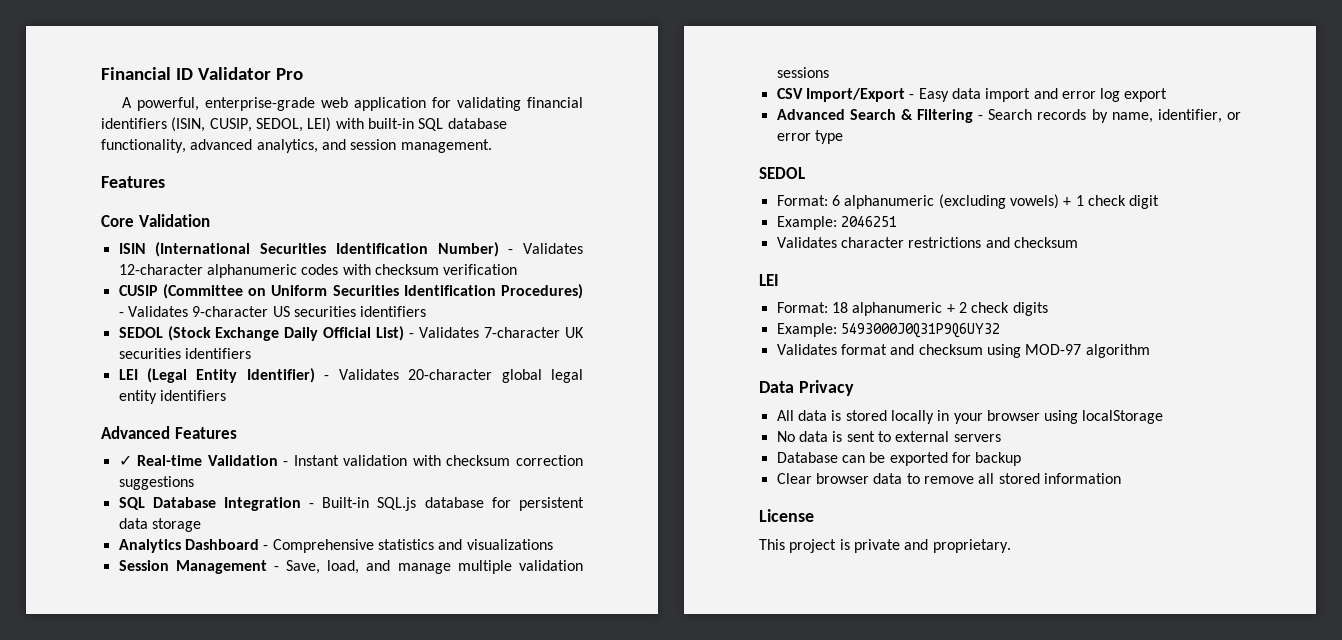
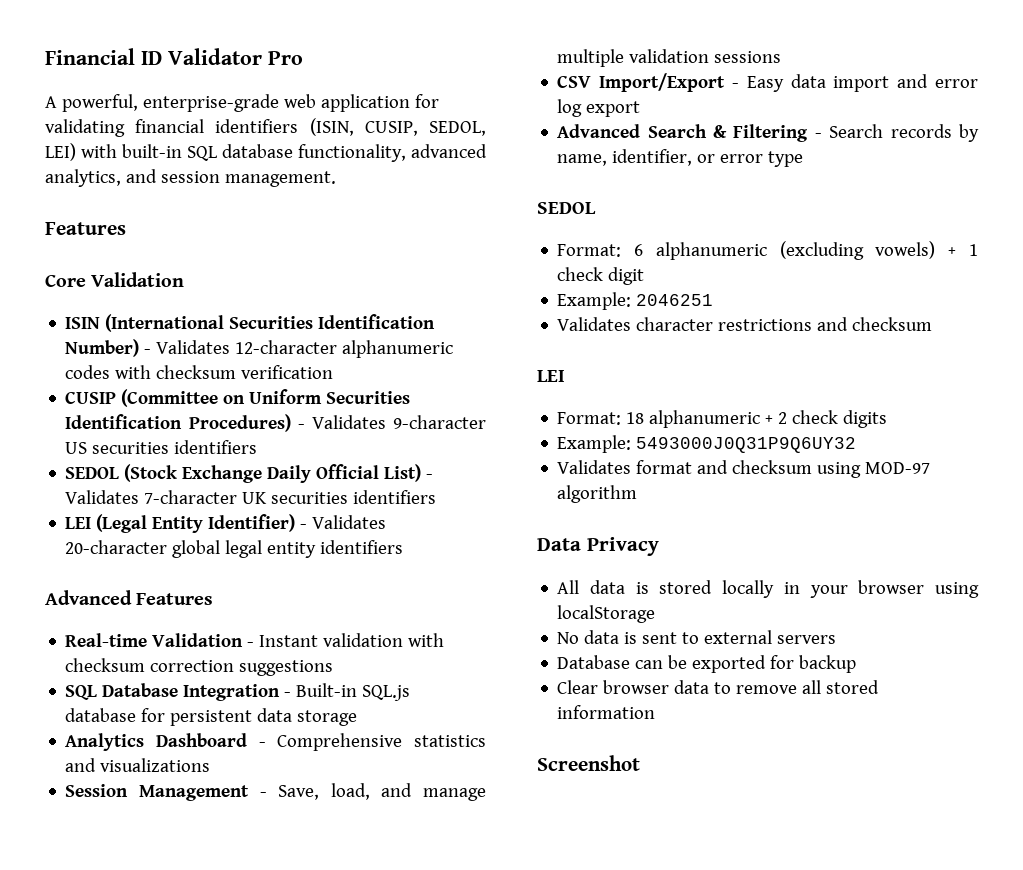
[118,455,132,466] ✓ -> (214, 599) none
[759,509,814,522] [759,539,1011,553] License // This project is private and proprietary. -> [537,755,640,771] Screenshot

